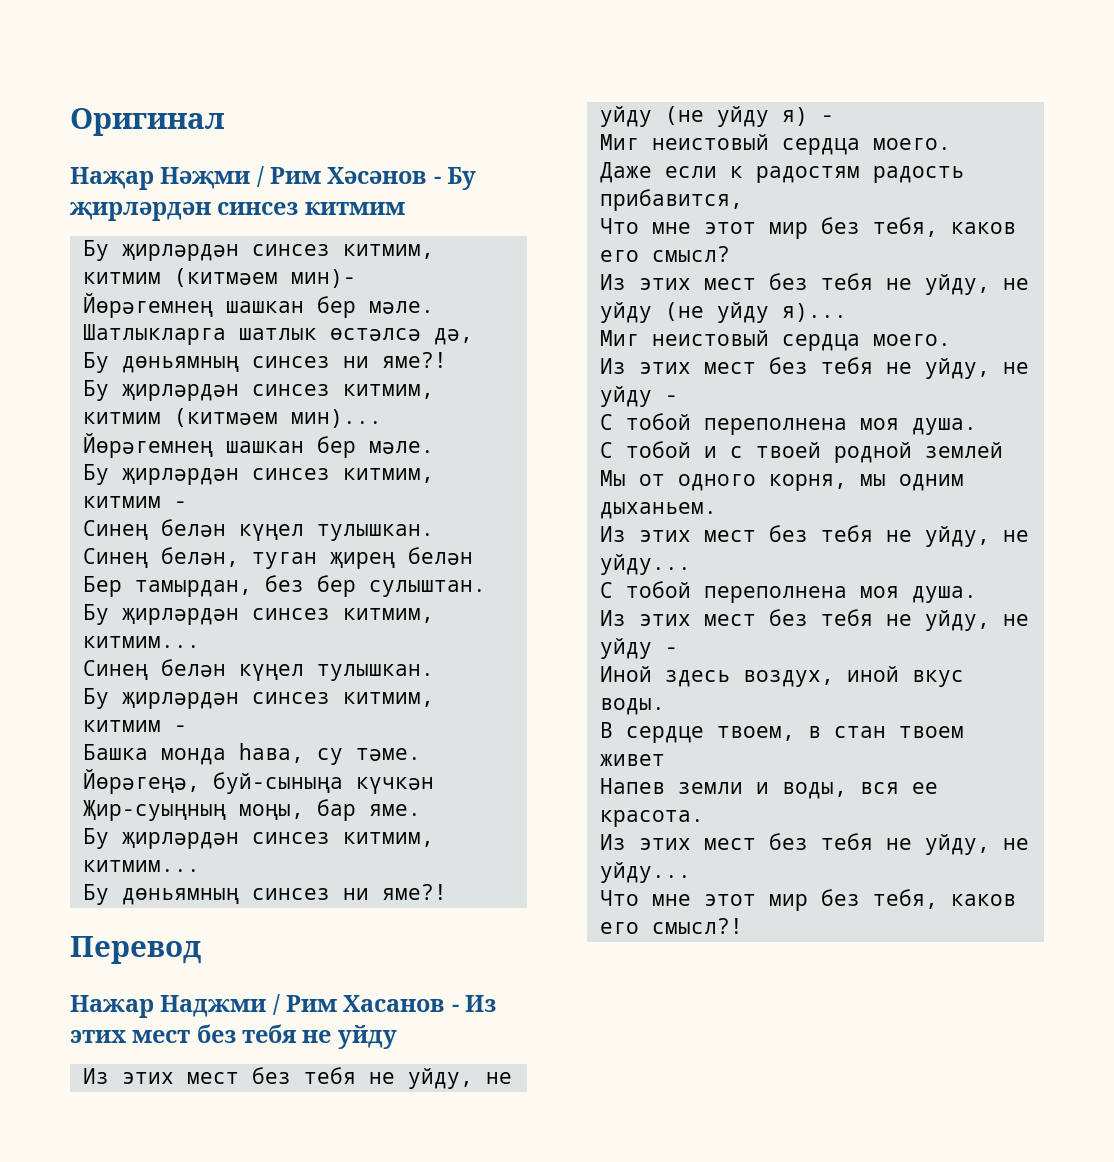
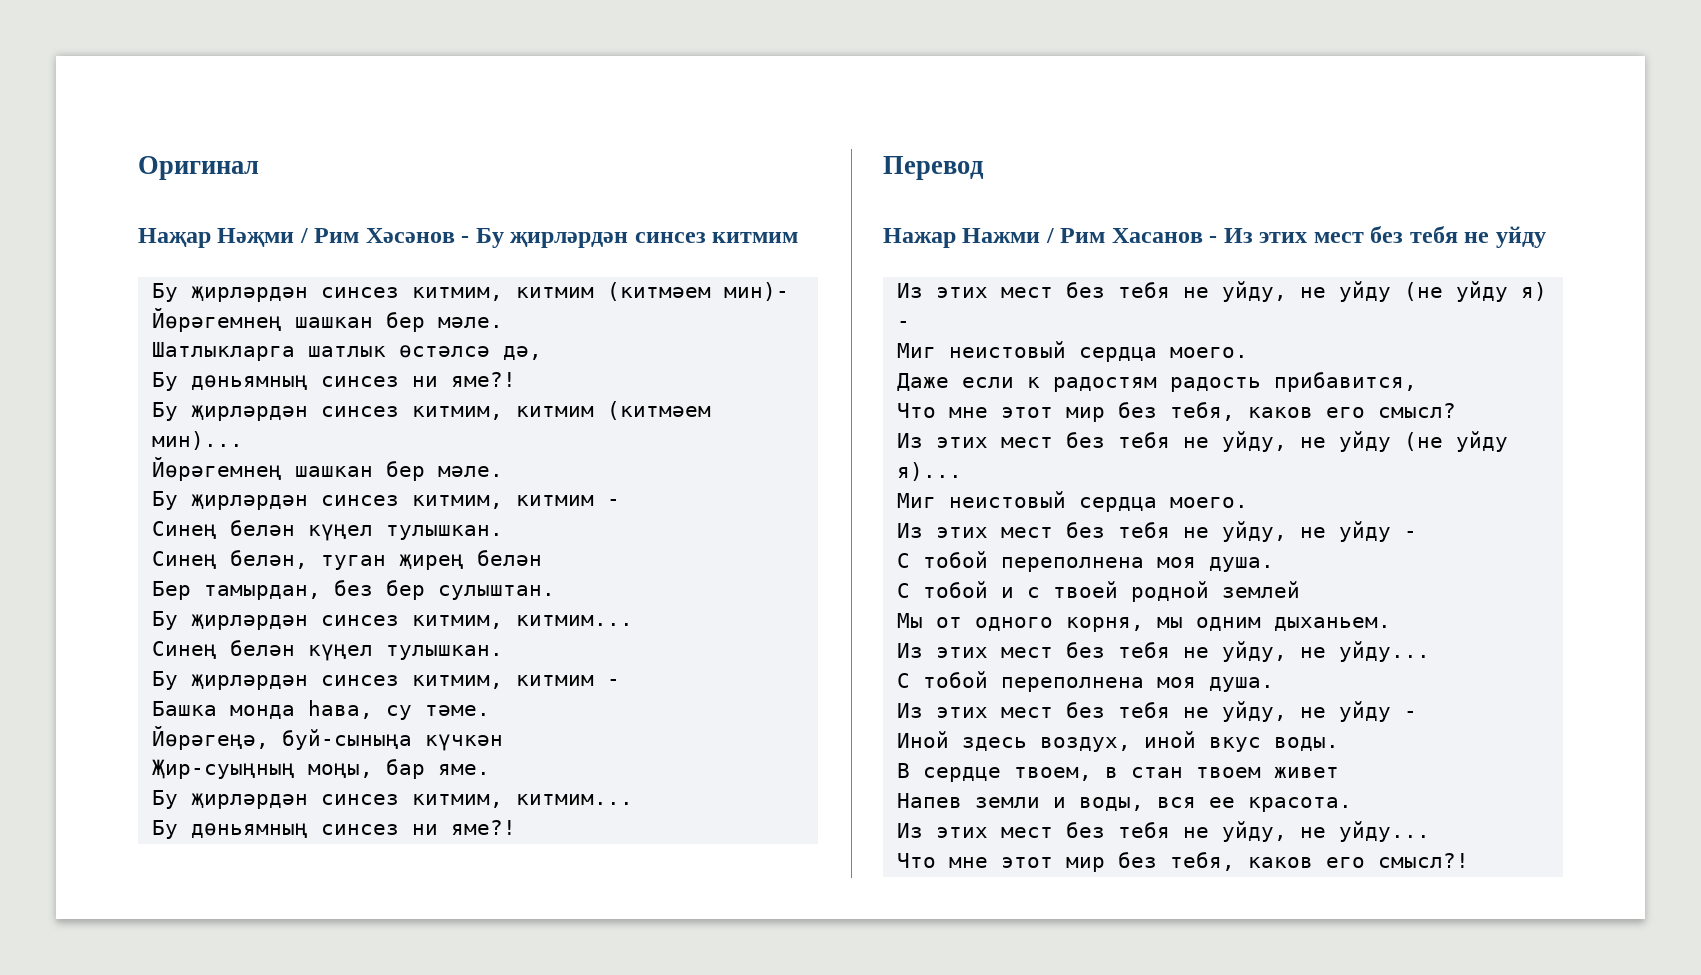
[160,995,267,1017] Наджми -> [962,228,1041,243] Нажми

